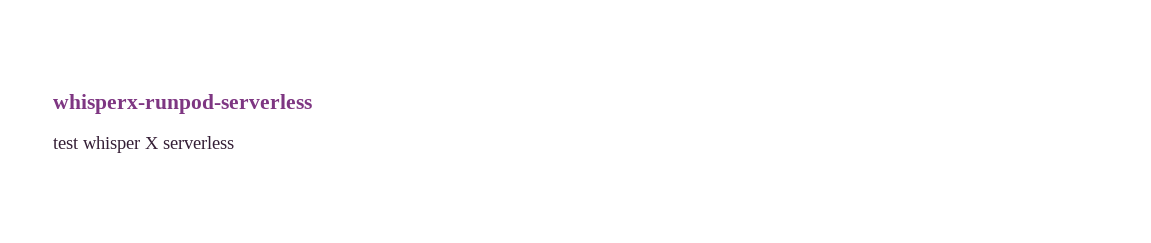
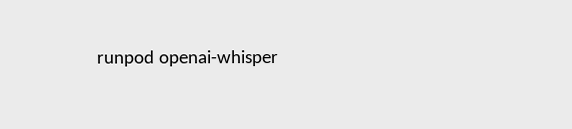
[53,94,312,114] [53,136,234,153] whisperx-runpod-serverless // test whisper X serverless -> [96,50,279,67] runpod openai-whisper

